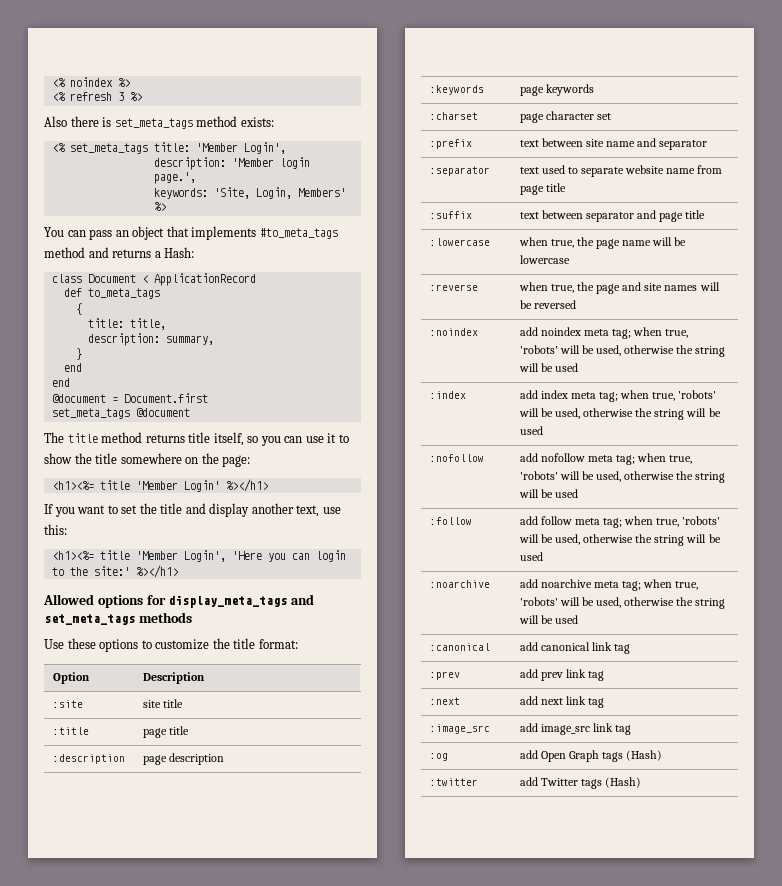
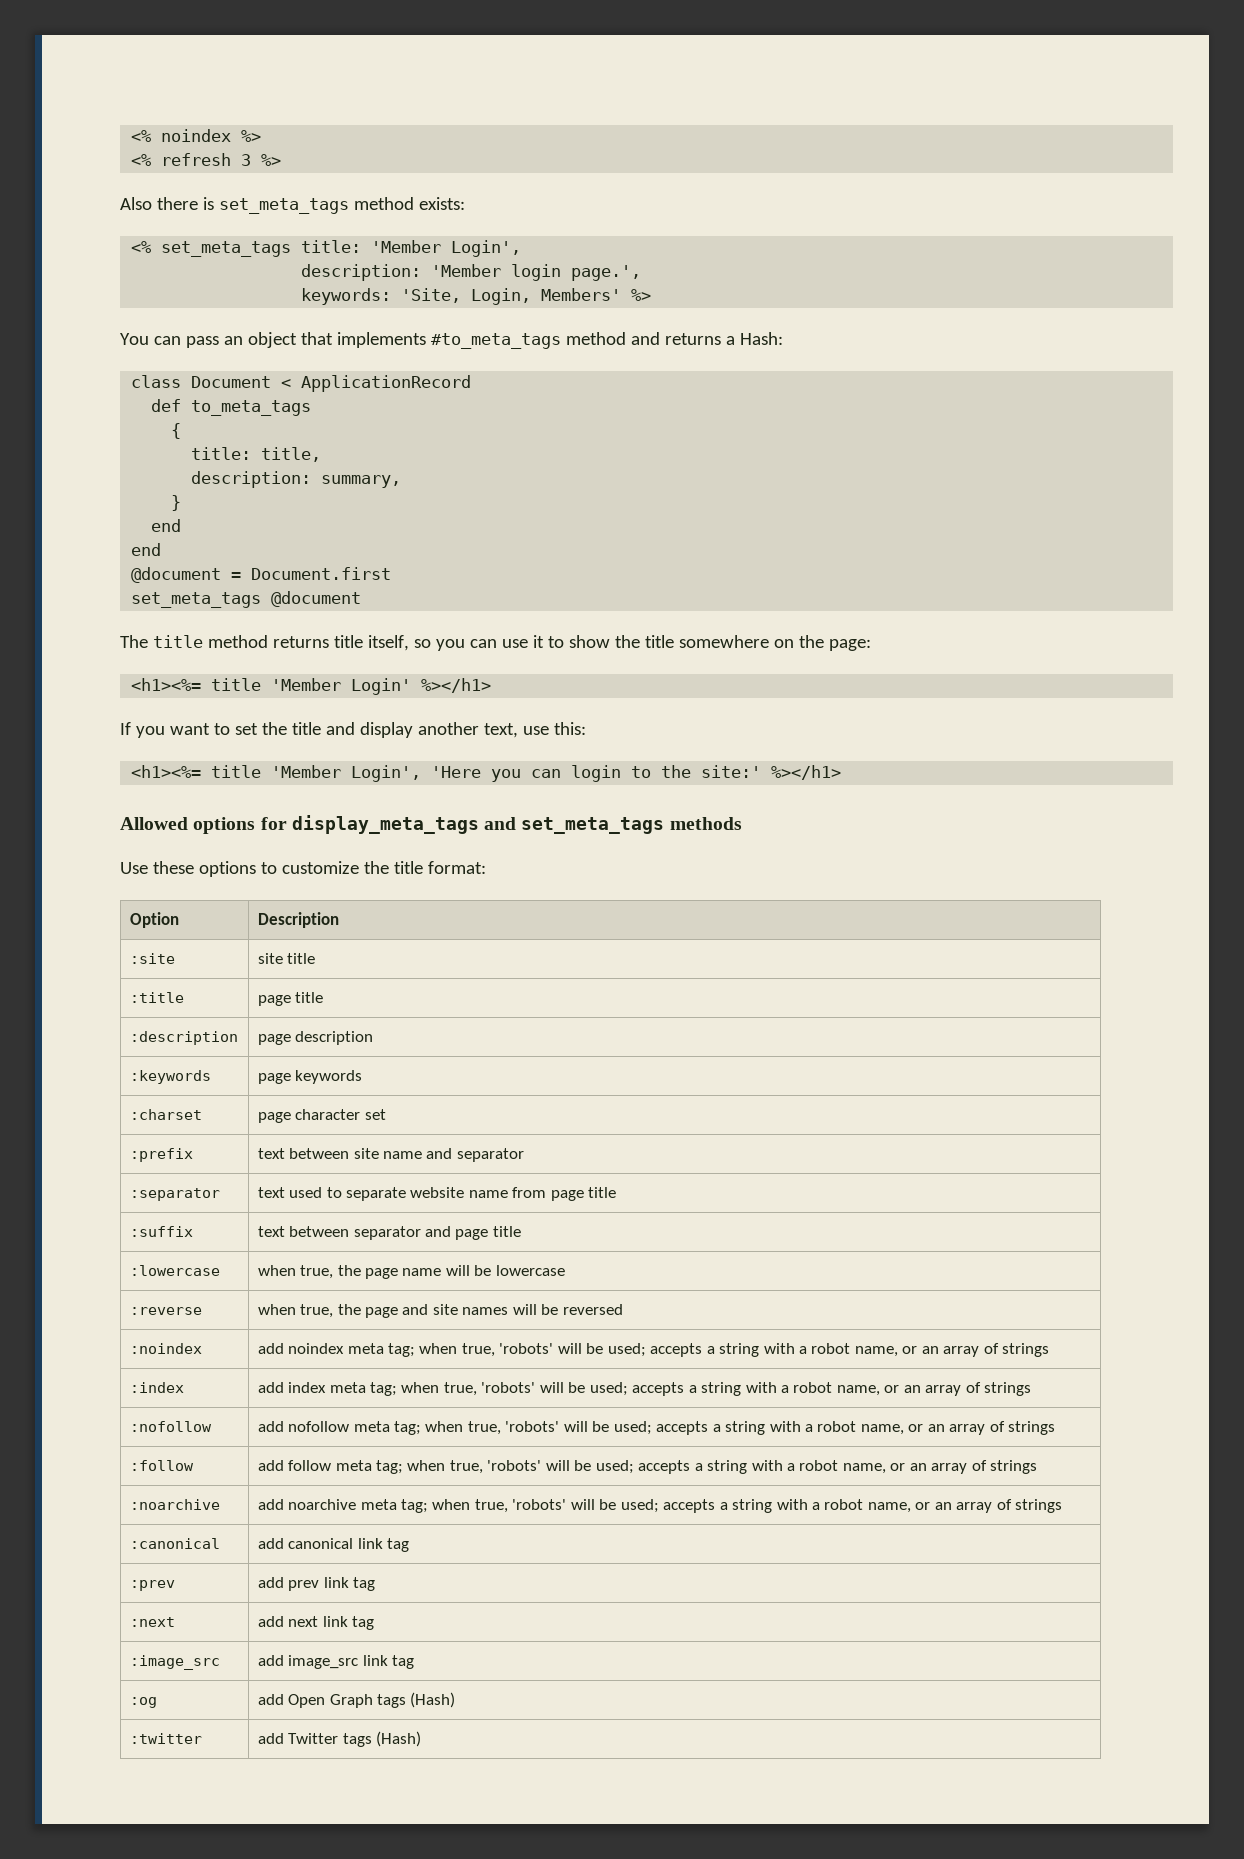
[596,345,726,357] [518,363,579,372] used, otherwise the string will be used -> [607,1343,1050,1357] used; accepts a string with a robot name, or an array of strings
[555,408,721,420] [519,426,543,435] used, otherwise the string will be used -> [589,1382,1032,1396] used; accepts a string with a robot name, or an array of strings
[596,471,726,483] [518,489,579,498] used, otherwise the string will be used -> [613,1421,1056,1435] used; accepts a string with a robot name, or an array of strings
[555,534,721,546] [519,552,543,561] used, otherwise the string will be used -> [595,1460,1038,1474] used; accepts a string with a robot name, or an array of strings
[596,597,726,609] [518,615,579,624] used, otherwise the string will be used -> [620,1499,1063,1513] used; accepts a string with a robot name, or an array of strings

